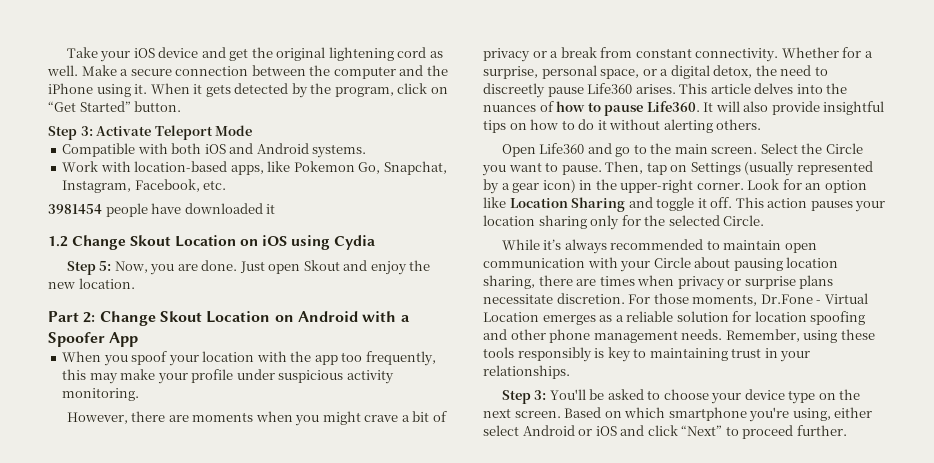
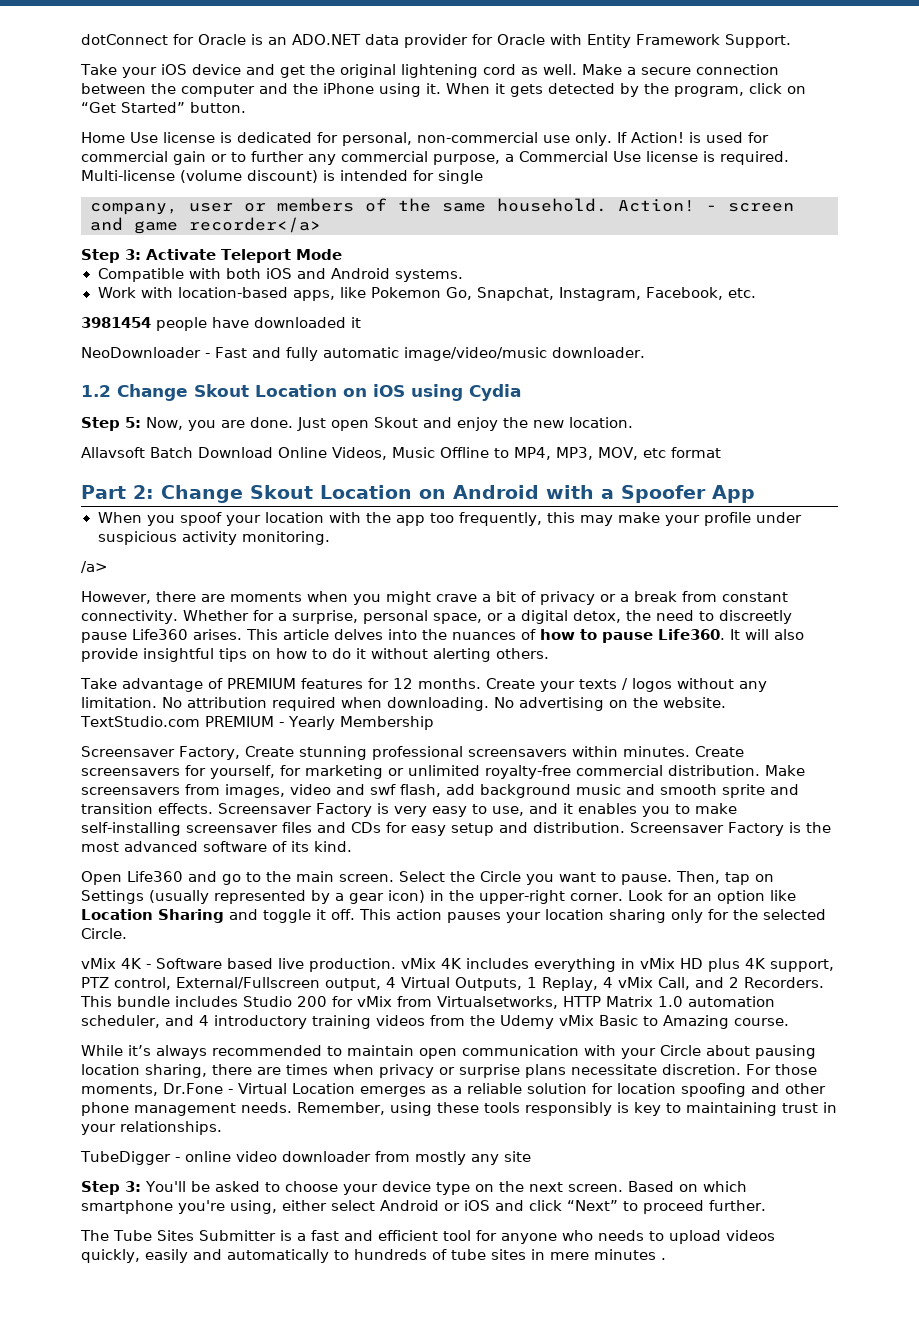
(66, 52) none -> [81,34,791,48] dotConnect for Oracle is an ADO.NET data provider for Oracle with Entity Framework Support. //
(182, 106) none -> [81,132,769,146] [81,151,789,165] [81,170,483,184] [90,198,794,215] [90,217,321,234] // Home Use license is dedicated for personal, non-commercial use only. If Action! is used for commercial gain or to further any commercial purpose, a Commercial Use license is required. Multi-license (volume discount) is intended for single // company, user or members of the same household. Action! - screen and game recorder</a>
(276, 209) none -> [81,347,645,361] // NeoDownloader - Fast and fully automatic image/video/music downloader.
(135, 283) none -> [81,447,721,460] // Allavsoft Batch Download Online Videos, Music Offline to MP4, MP3, MOV, etc format
(140, 394) none -> [81,561,108,573] // /a>
(762, 124) none -> [80,678,767,692] [81,697,726,711] [80,716,434,730] [81,746,744,760] [81,765,805,779] [81,784,799,798] [81,803,737,817] [81,822,831,836] [81,841,352,852] // Take advantage of PREMIUM features for 12 months. Create your texts / logos without any limitation. No attribution required when downloading. No advertising on the website. TextStudio.com PREMIUM - Yearly Membership // Screensaver Factory, Create stunning professional screensavers within minutes. Create screensavers for yourself, for marketing or unlimited royalty-free commercial distribution. Make screensavers from images, video and swf flash, add background music and smooth sprite and transition effects. Screensaver Factory is very easy to use, and it enables you to make self-installing screensaver files and CDs for easy setup and distribution. Screensaver Factory is the most advanced software of its kind.
(765, 220) none -> [81,958,834,972] [81,977,824,991] [80,996,775,1009] [81,1015,789,1029] // vMix 4K - Software based live production. vMix 4K includes everything in vMix HD plus 4K support, PTZ control, External/Fullscreen output, 4 Virtual Outputs, 1 Replay, 4 vMix Call, and 2 Recorders. This bundle includes Studio 200 for vMix from Virtualsetworks, HTTP Matrix 1.0 automation scheduler, and 4 introductory training videos from the Udemy vMix Basic to Amazing course.
(570, 372) none -> [80,1151,531,1165] // TubeDigger - online video downloader from mostly any site
(847, 430) none -> [80,1230,775,1244] [81,1249,666,1263] // The Tube Sites Submitter is a fast and efficient tool for anyone who needs to upload videos quickly, easily and automatically to hundreds of tube sites in mere minutes .

